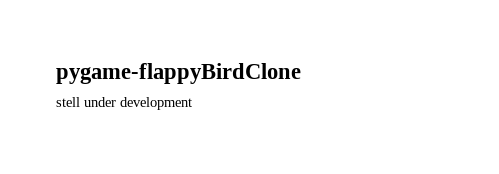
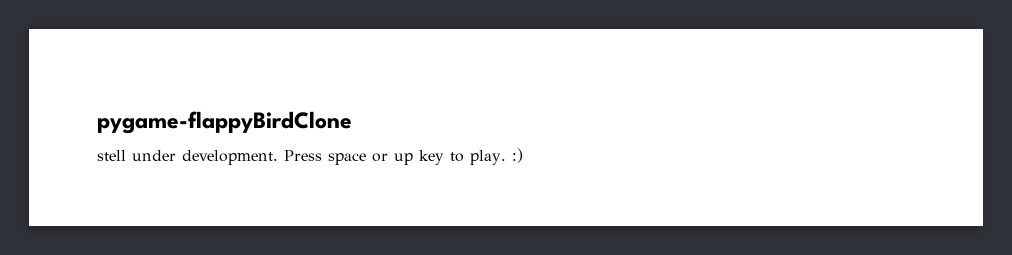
[120,97,192,110] development -> [182,148,523,165] development. Press space or up key to play. :)

